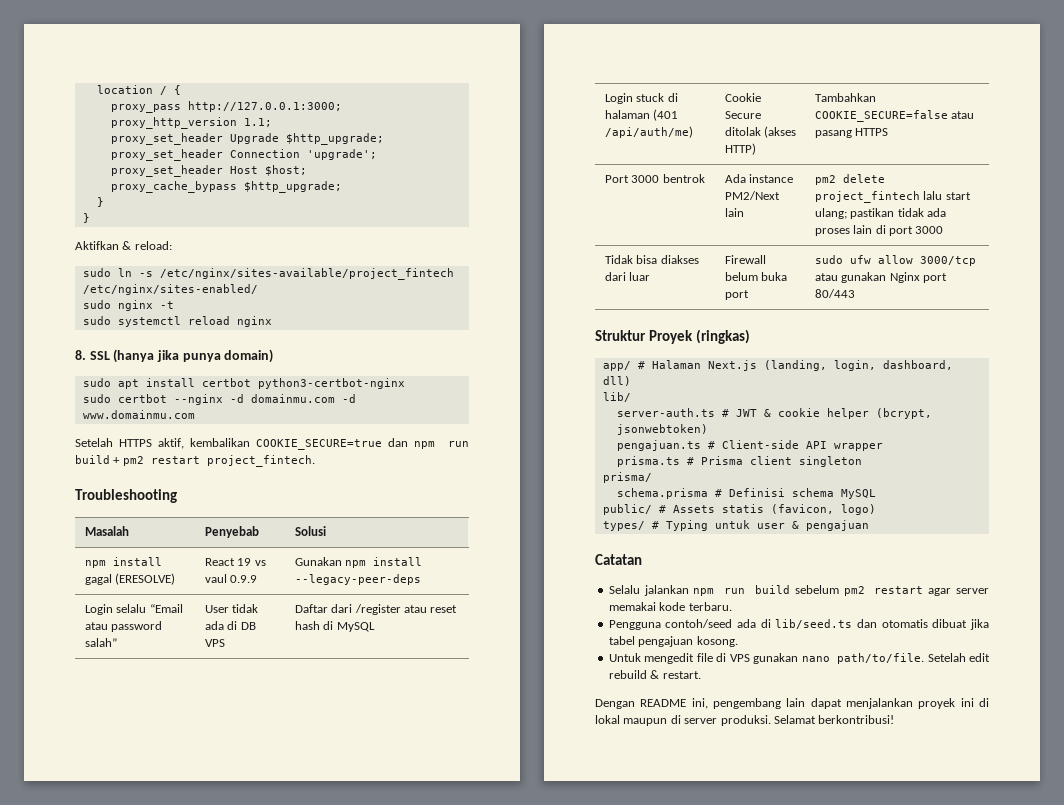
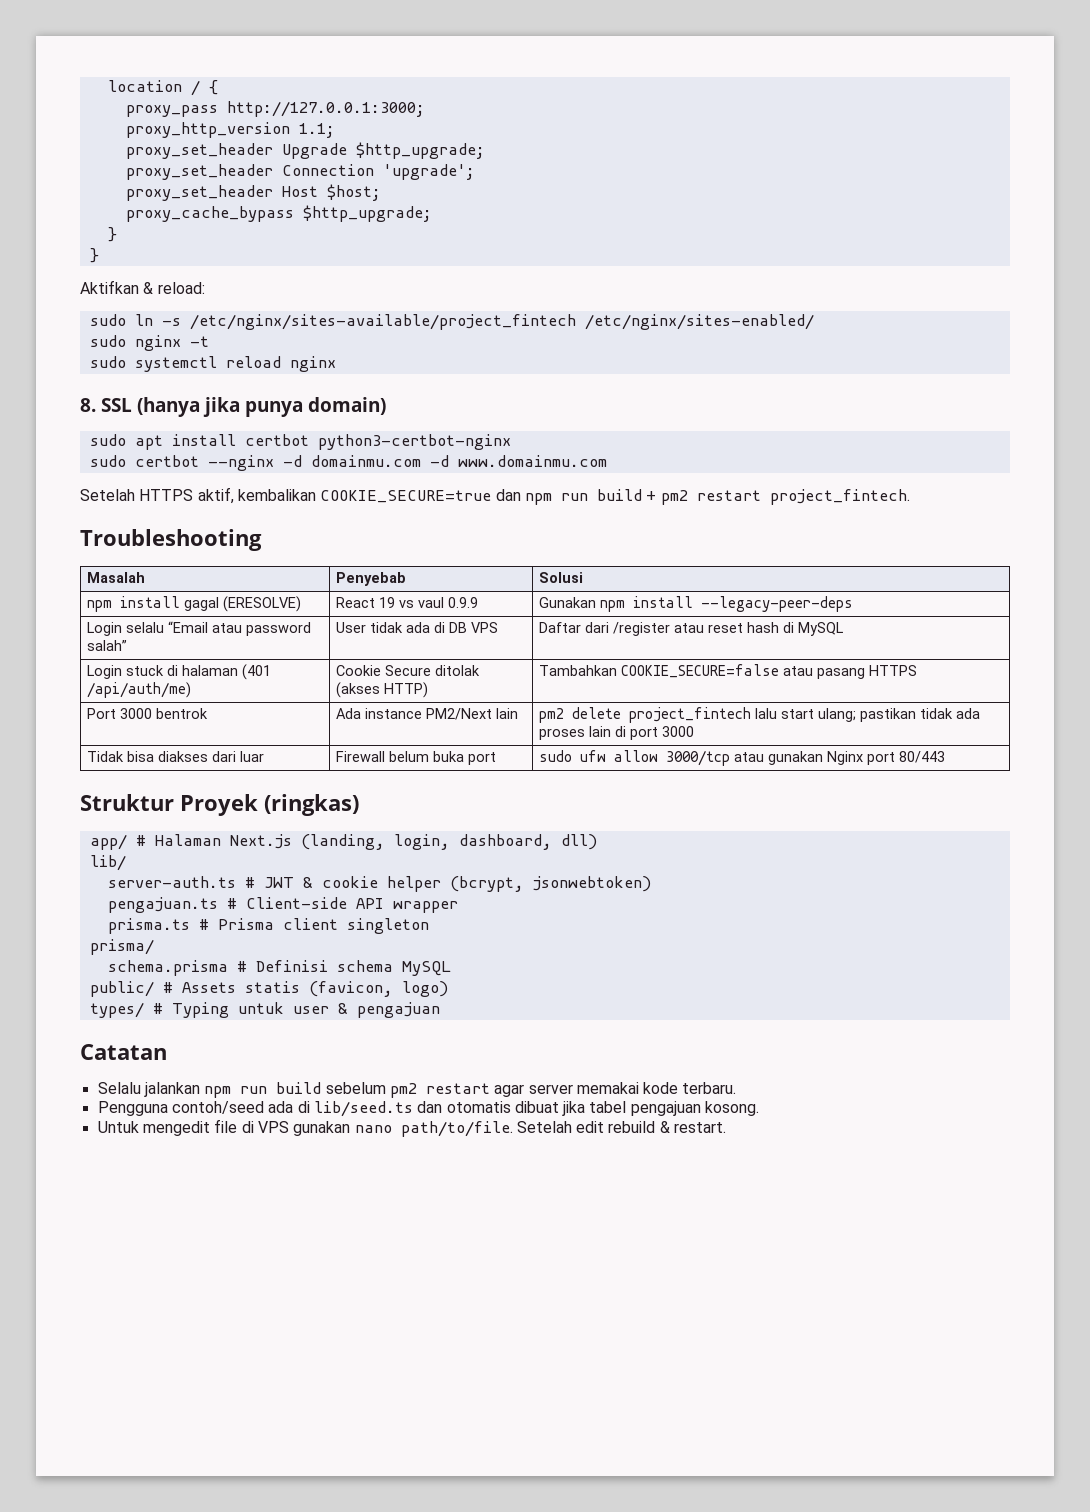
[595,698,989,709] [595,715,895,726] // Dengan README ini, pengembang lain dapat menjalankan proyek ini di lokal maupun di server produksi. Selamat berkontribusi! -> (727, 1127) none

